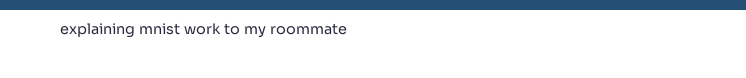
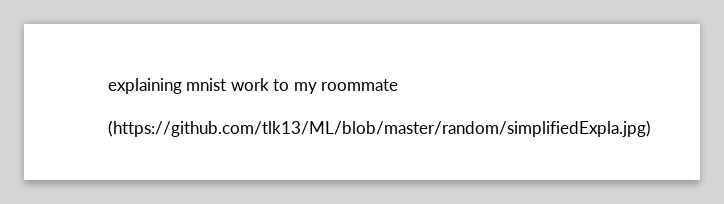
(347, 29) none -> [108,120,651,137] // (https://github.com/tlk13/ML/blob/master/random/simplifiedExpla.jpg)

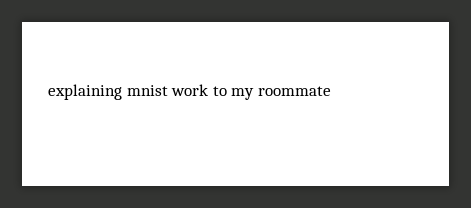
[108,120,651,137] // (https://github.com/tlk13/ML/blob/master/random/simplifiedExpla.jpg) -> (331, 91) none

